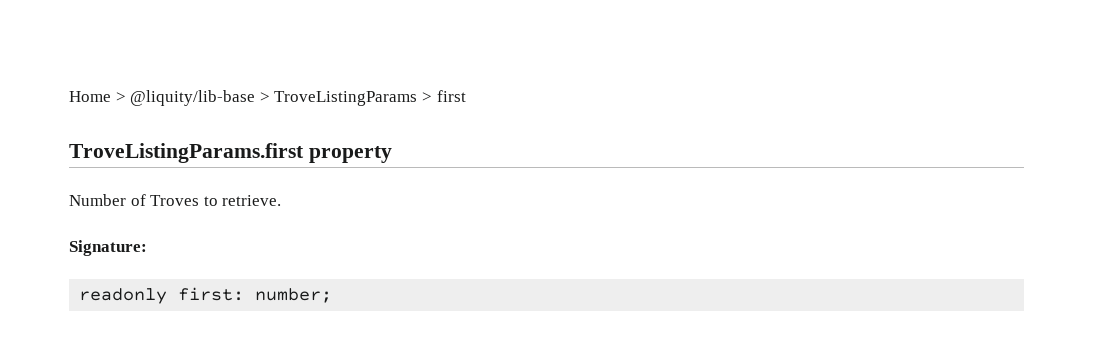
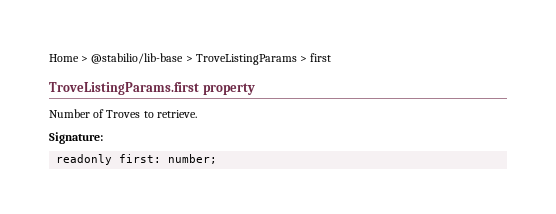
[130,90,256,106] @liquity/lib-base -> [91,53,184,64] @stabilio/lib-base

